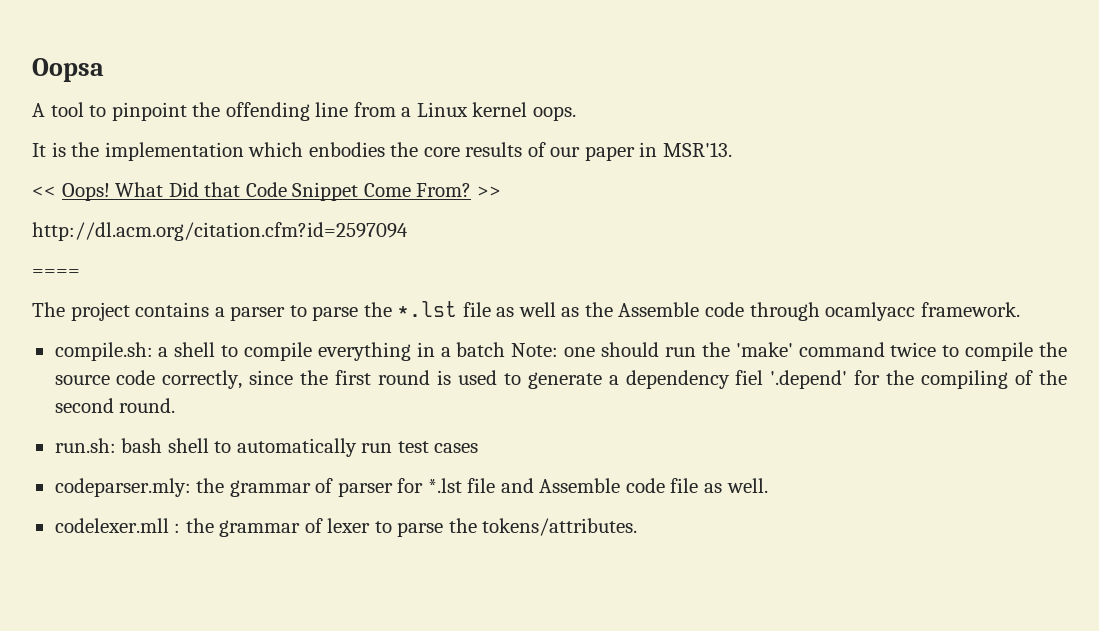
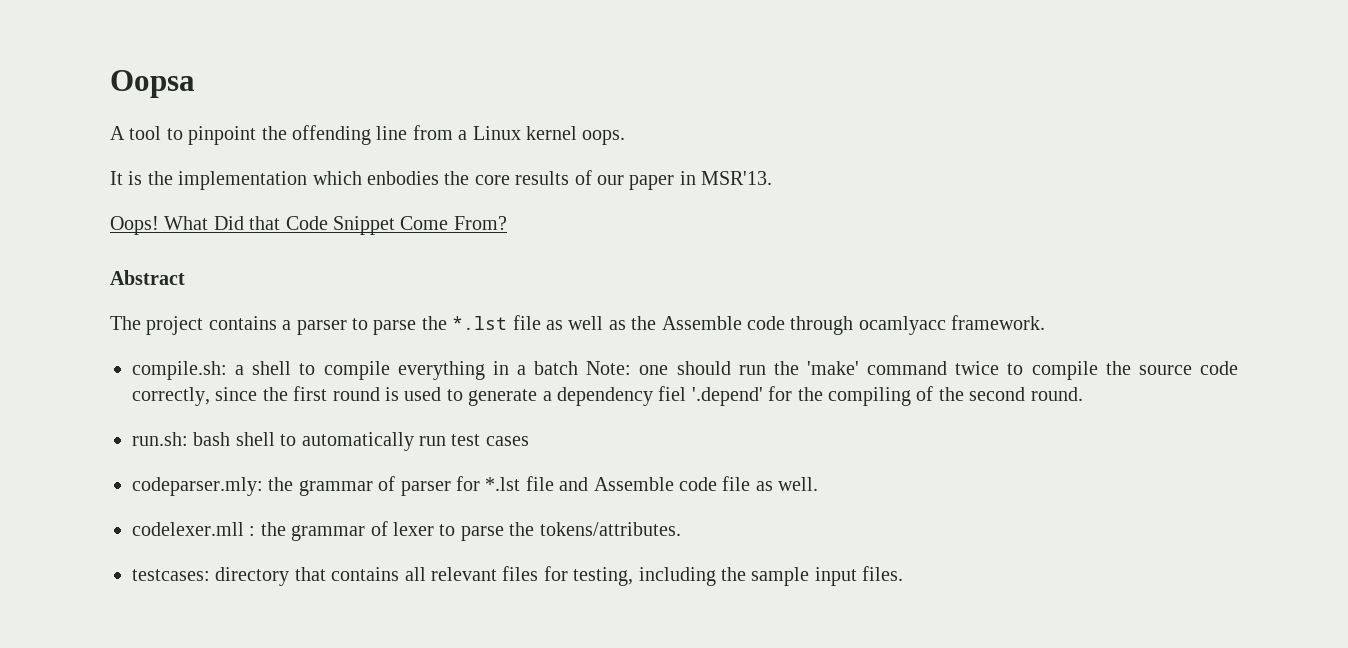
[32,186,56,197] << -> (773, 178) none
[476,186,501,197] [32,222,408,241] [32,269,80,277] >> // http://dl.acm.org/citation.cfm?id=2597094 // ==== -> [110,270,185,285] // Abstract
(638, 527) none -> [132,566,904,586] // testcases: directory that contains all relevant files for testing, including the sample input files.

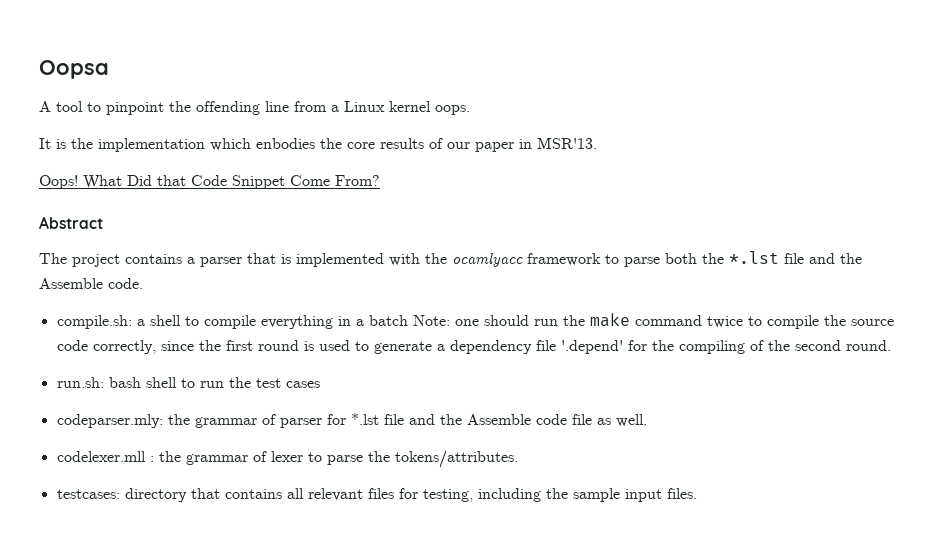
[352,318,417,335] to parse -> [247,253,697,267] that is implemented with the ocamlyacc framework to parse both
[545,315,1046,335] as well as the Assemble code through ocamlyacc framework. -> [809,253,862,264] [39,278,143,289] and the Assemble code.
[806,361,859,375] 'make' -> [589,313,630,327] make
[658,386,687,401] fiel -> [535,340,556,351] file
[301,432,446,451] automatically run -> [199,377,251,388] run the
(589, 484) none -> [439,414,462,425] the

